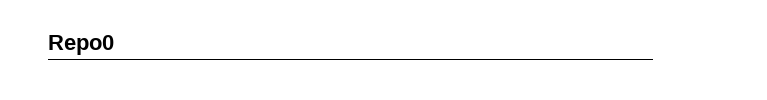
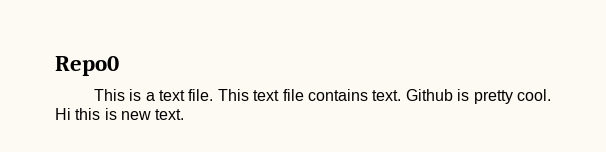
(114, 45) none -> [93,89,552,104] [55,108,185,120] // This is a text file. This text file contains text. Github is pretty cool. Hi this is new text.

